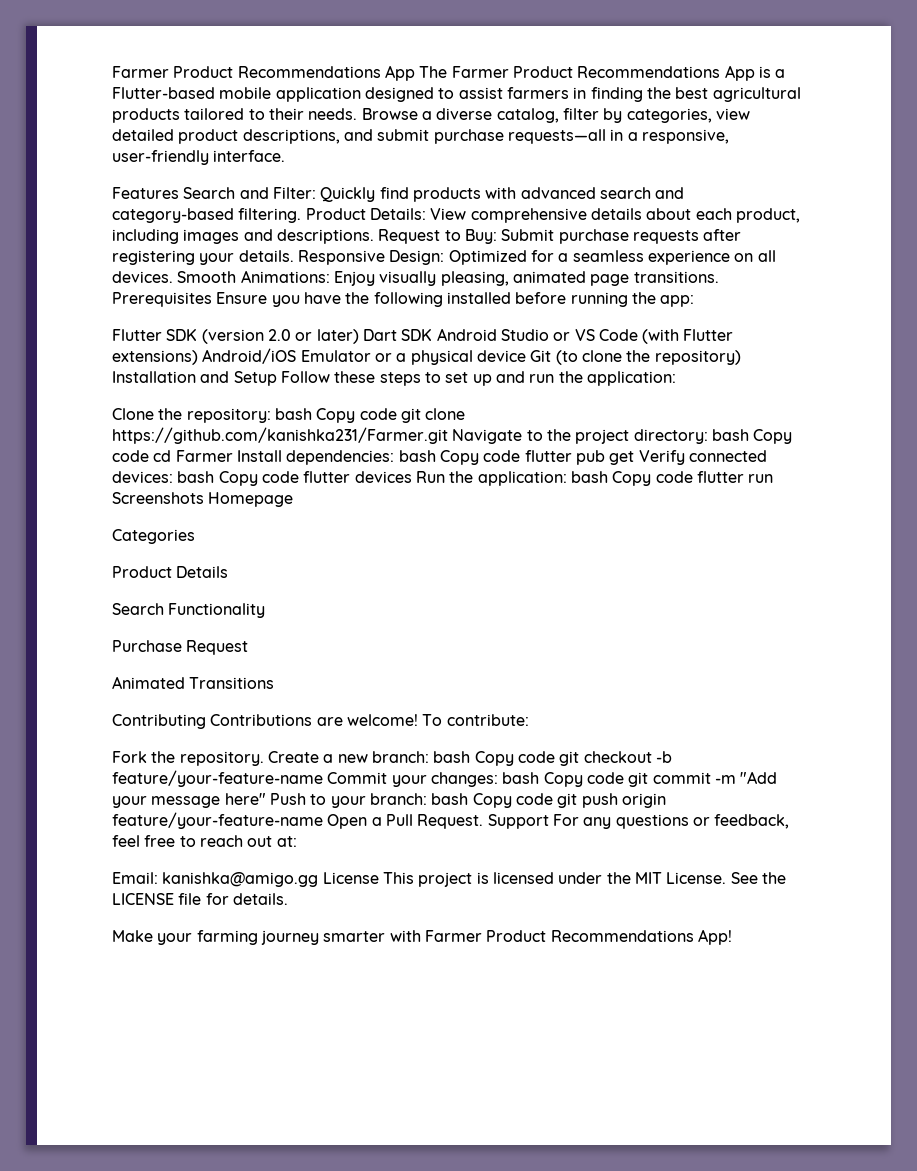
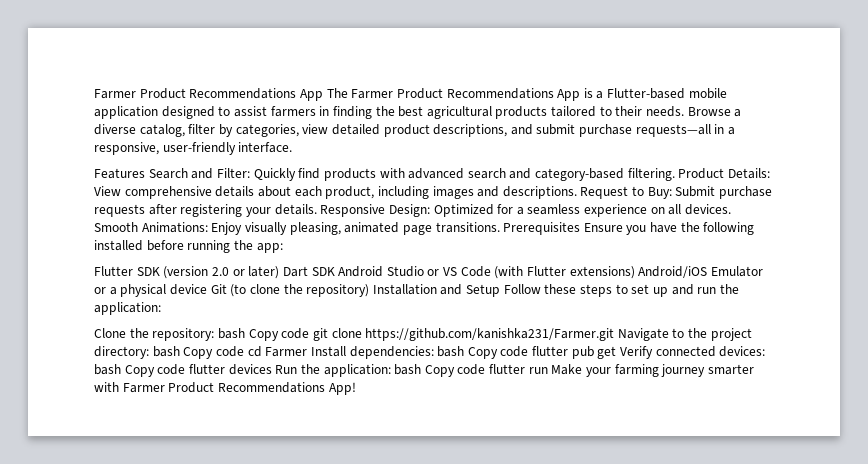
[112,492,294,507] [112,529,195,544] [112,566,229,578] [112,603,266,618] [112,640,249,655] [112,676,275,689] [112,714,529,729] [112,751,672,766] [112,770,778,787] [112,793,666,808] [112,812,790,829] [112,835,297,847] [112,872,786,887] [112,893,288,905] Screenshots Homepage // Categories // Product Details // Search Functionality // Purchase Request // Animated Transitions // Contributing Contributions are welcome! To contribute: // Fork the repository. Create a new branch: bash Copy code git checkout -b feature/your-feature-name Commit your changes: bash Copy code git commit -m "Add your message here" Push to your branch: bash Copy code git push origin feature/your-feature-name Open a Pull Request. Support For any questions or feedback, feel free to reach out at: // Email: kanishka@amigo.gg License This project is licensed under the MIT License. See the LICENSE file for details. // -> (548, 370) none

